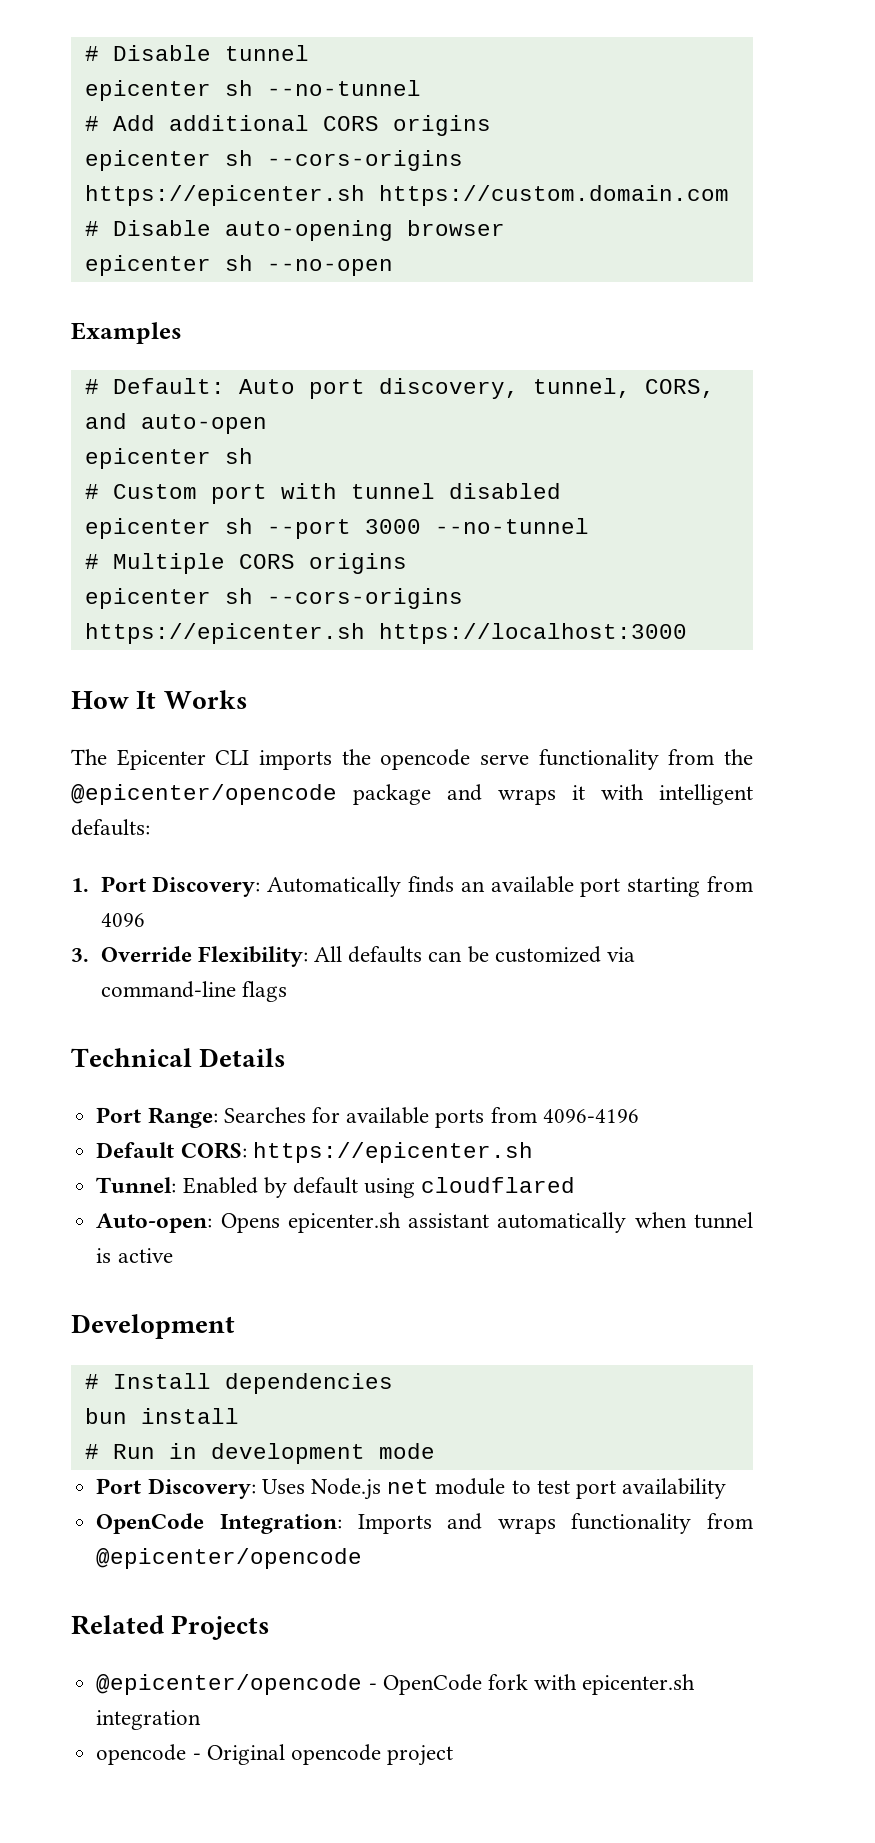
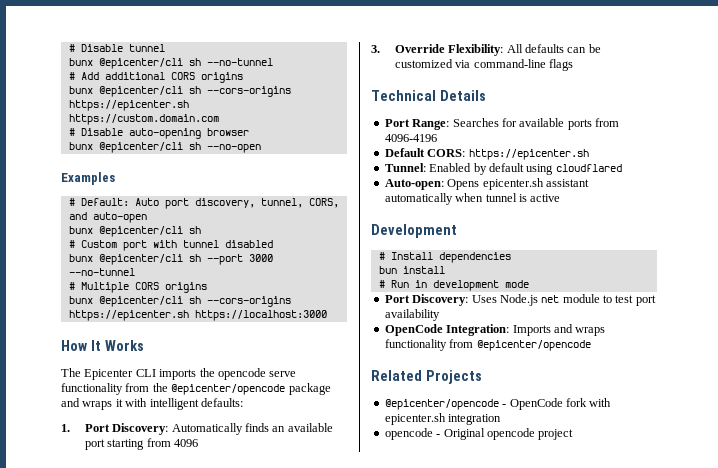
[84,80,211,101] epicenter -> [68,58,183,69] bunx @epicenter/cli
[84,150,211,171] epicenter -> [68,86,183,97] bunx @epicenter/cli
[84,255,211,276] epicenter -> [68,142,183,153] bunx @epicenter/cli
[84,448,211,469] epicenter -> [68,226,183,237] bunx @epicenter/cli
[84,518,211,539] epicenter -> [68,254,183,265] bunx @epicenter/cli
[84,588,211,609] epicenter -> [68,296,183,307] bunx @epicenter/cli

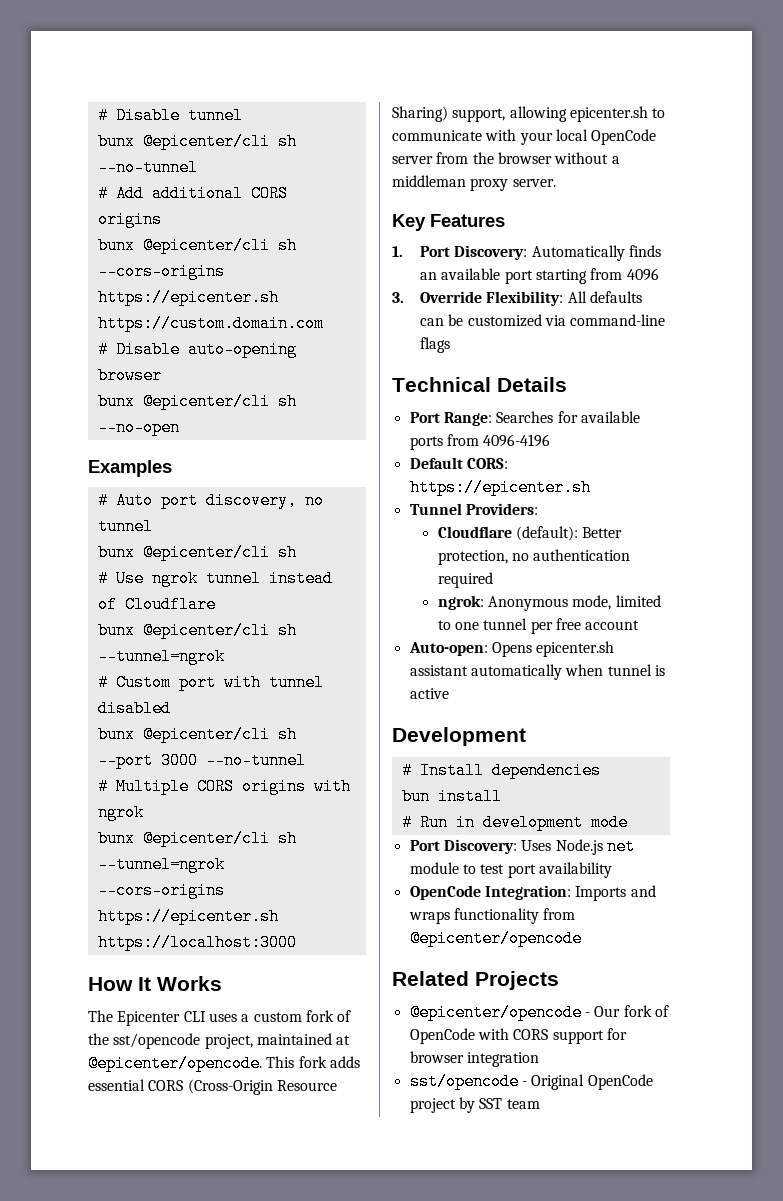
[80,198,129,206] Default: -> (108, 500) none
[260,198,339,208] [68,212,147,223] [68,226,201,237] tunnel, CORS, and auto-open // bunx @epicenter/cli sh -> [304,492,324,509] [97,518,153,535] [97,544,297,561] [97,570,333,587] [97,596,216,613] [97,622,297,639] [97,648,225,665] no tunnel // bunx @epicenter/cli sh // # Use ngrok tunnel instead of Cloudflare // bunx @epicenter/cli sh --tunnel=ngrok
[68,296,201,307] // bunx @epicenter/cli sh -> [313,778,351,795] [97,804,144,821] [97,830,297,847] [97,856,225,873] with ngrok // bunx @epicenter/cli sh --tunnel=ngrok
[159,368,297,380] [61,383,331,395] [61,398,243,410] imports the opencode serve functionality from the @epicenter/opencode package and wraps it with intelligent defaults: -> [208,1010,352,1022] [88,1033,351,1049] [88,1055,360,1072] [88,1079,337,1095] [392,106,666,122] [392,129,657,145] [392,152,620,164] [392,175,556,191] [392,214,505,231] uses a custom fork of the sst/opencode project, maintained at @epicenter/opencode. This fork adds essential CORS (Cross-Origin Resource Sharing) support, allowing epicenter.sh to communicate with your local OpenCode server from the browser without a middleman proxy server. // Key Features
[384,163,622,175] Tunnel: Enabled by default using cloudflared -> [409,503,538,515] [437,526,623,541] [437,549,631,565] [437,572,493,588] [437,595,661,611] [437,618,640,634] Tunnel Providers: // Cloudflare (default): Better protection, no authentication required // ngrok: Anonymous mode, limited to one tunnel per free account
[509,398,612,410] [384,413,446,425] OpenCode fork with epicenter.sh -> [594,1005,669,1017] [409,1028,627,1044] [409,1051,464,1063] Our fork of OpenCode with CORS support for browser
[384,428,433,440] opencode -> [409,1073,519,1090] sst/opencode
[486,428,574,440] opencode project -> [587,1074,653,1090] [409,1097,540,1113] OpenCode project by SST team

